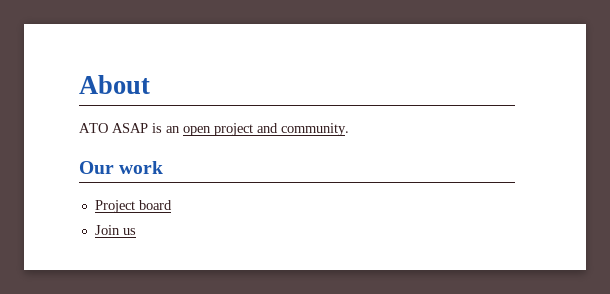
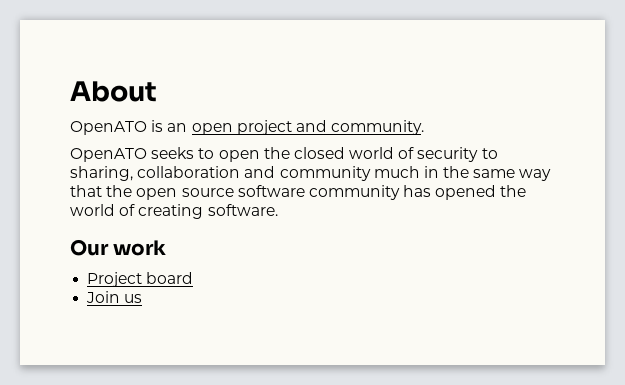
[79,123,148,133] ATO ASAP -> [70,121,147,135] OpenATO
(349, 129) none -> [70,147,498,162] [70,166,552,181] [70,185,527,200] [70,204,278,219] // OpenATO seeks to open the closed world of security to sharing, collaboration and community much in the same way that the open source software community has opened the world of creating software.

